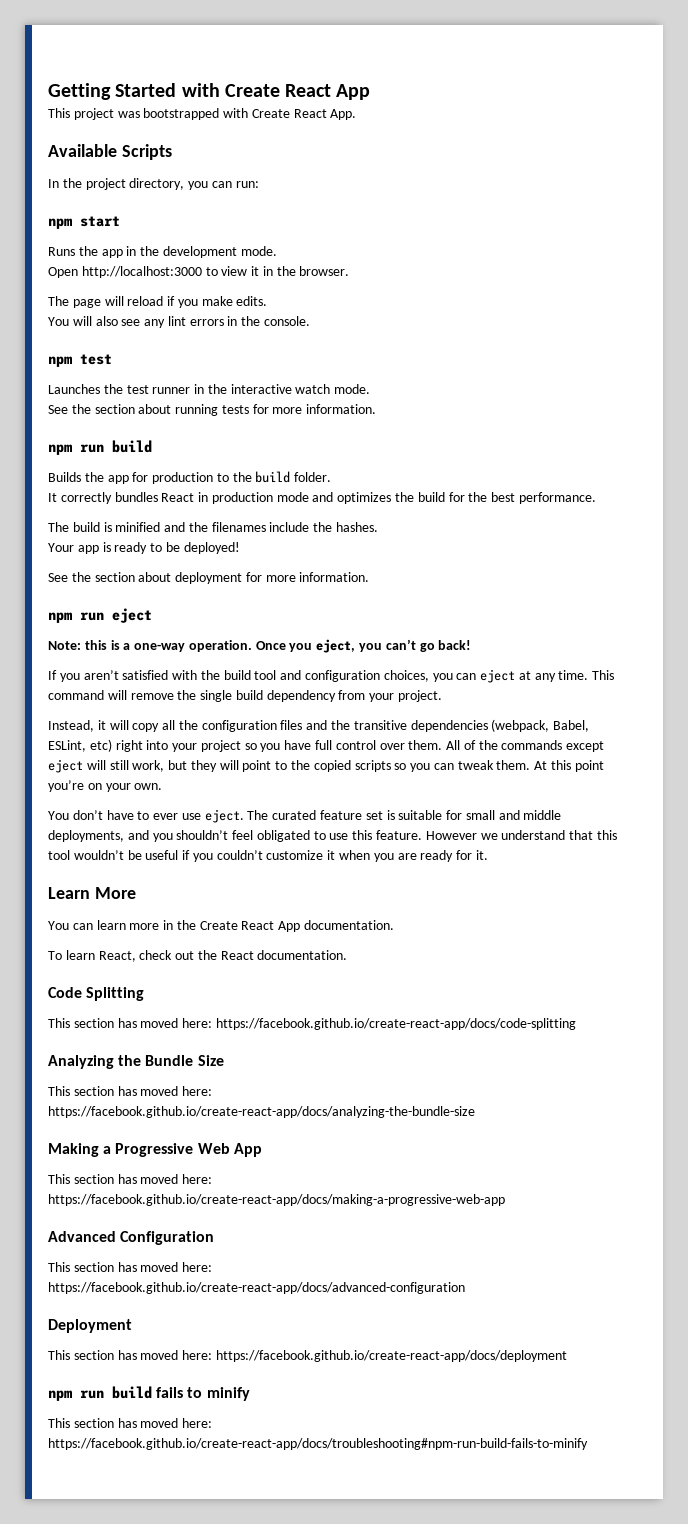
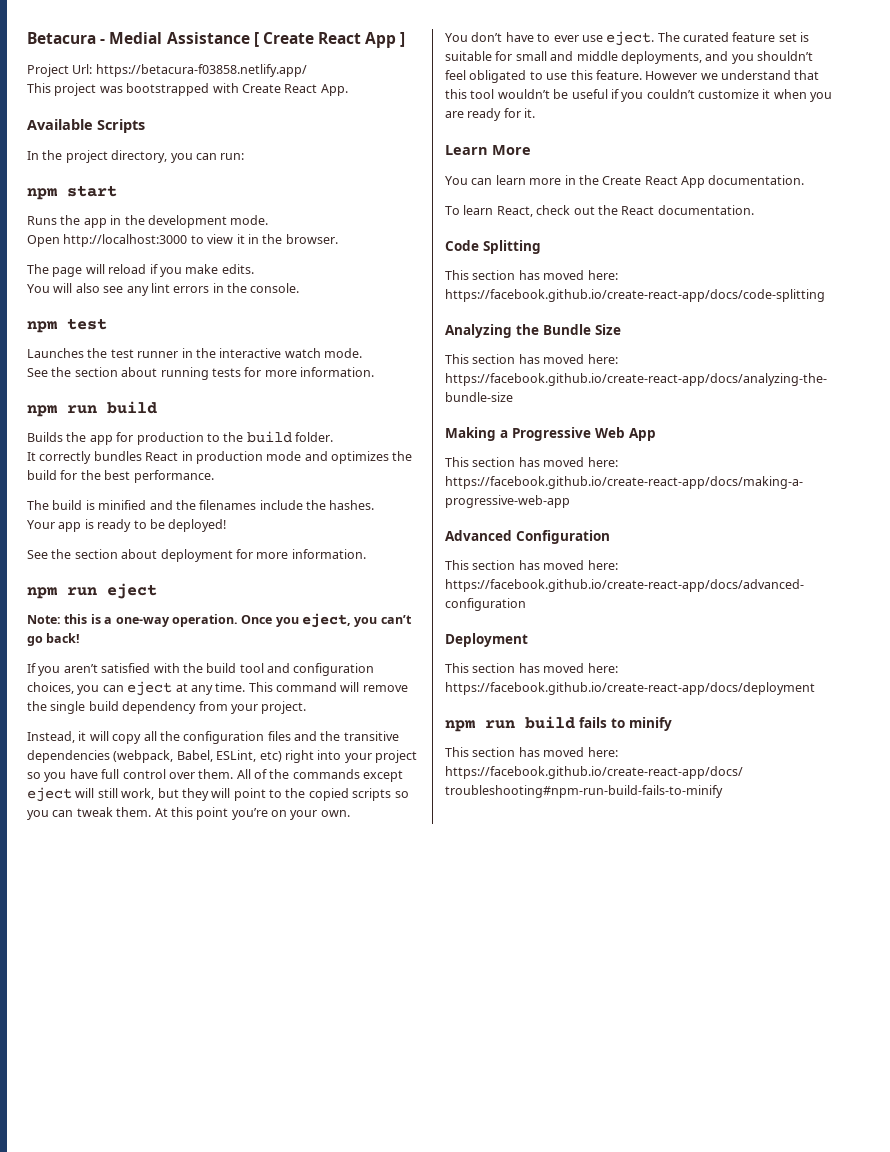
[48,83,371,100] Getting Started with Create React App -> [27,32,406,48] [27,64,307,77] Betacura - Medial Assistance [ Create React App ] // Project Url: https://betacura-f03858.netlify.app/

